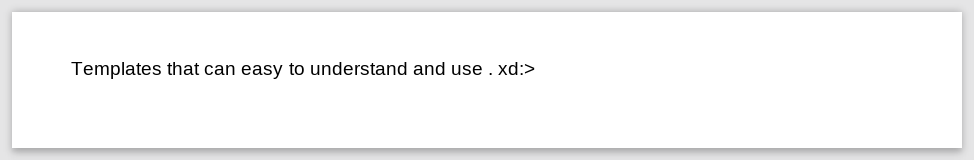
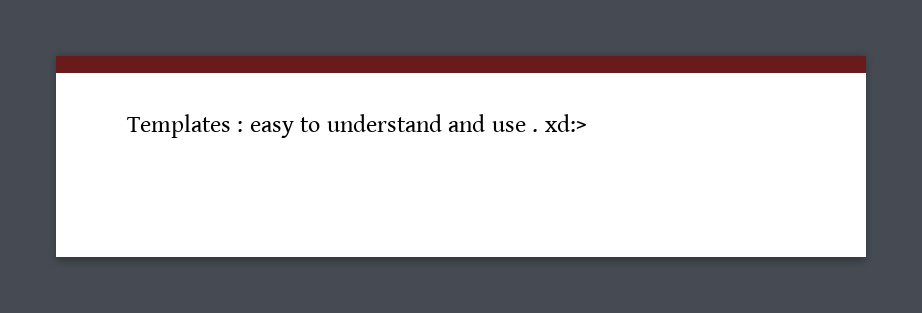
[167,62,237,75] that can -> [237,121,244,132] :

